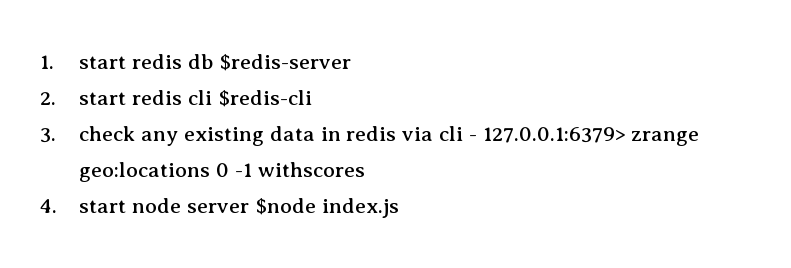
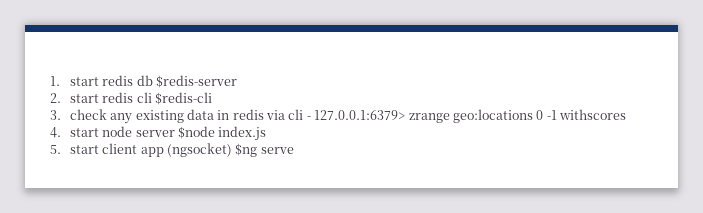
(399, 208) none -> [50,143,294,157] // 5. start client app (ngsocket) $ng serve

